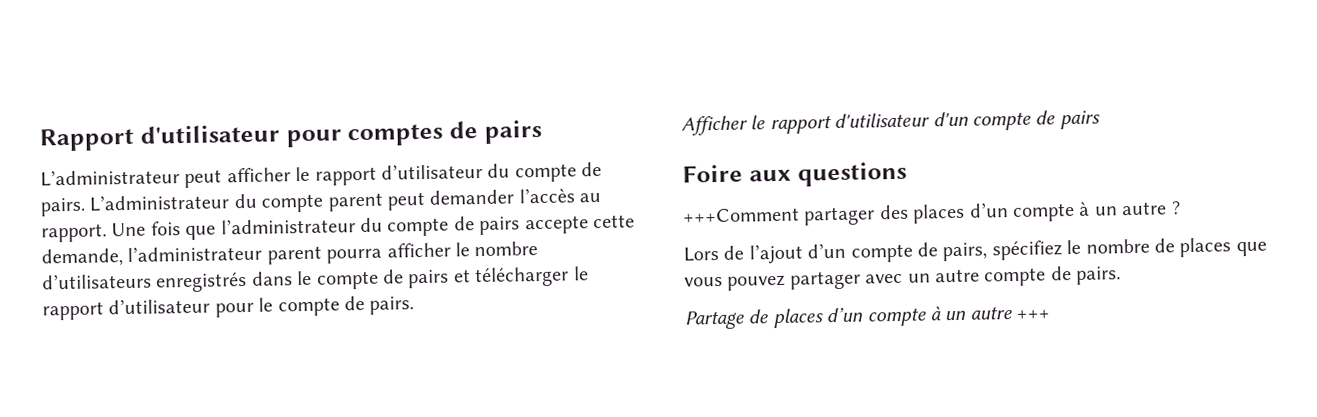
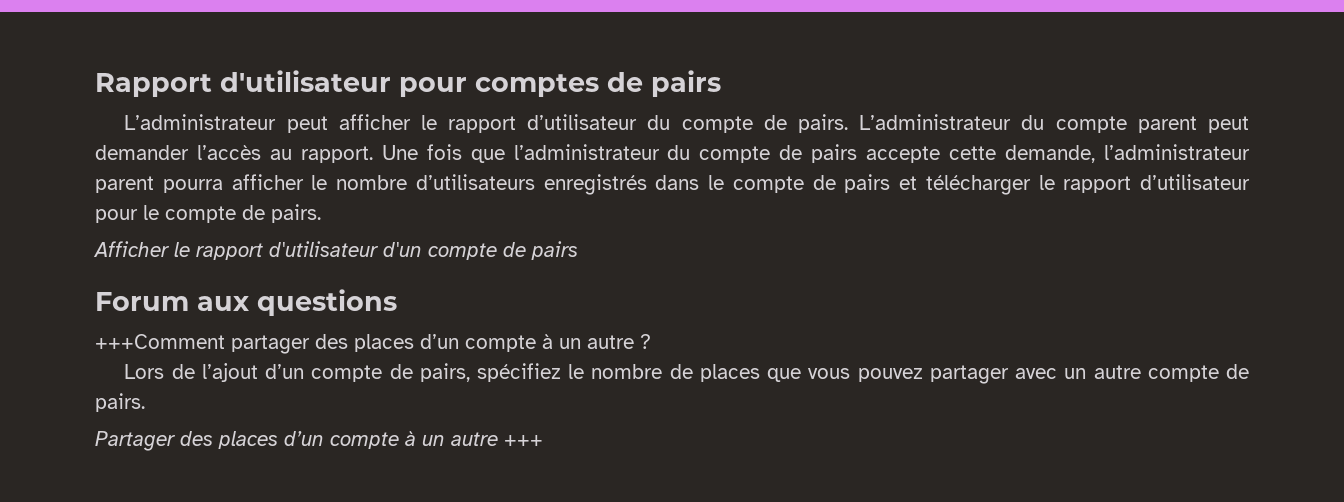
[682,164,743,183] Foire -> [95,292,189,311] Forum
[684,309,769,330] Partage de -> [95,431,213,451] Partager des

